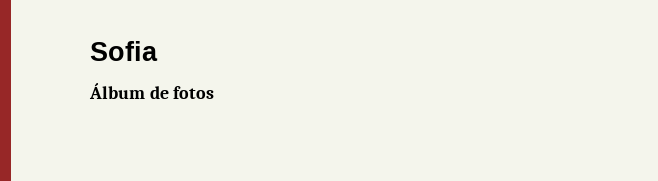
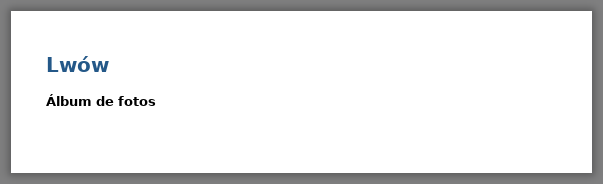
[90,41,158,61] Sofia -> [46,56,109,72] Lwów

